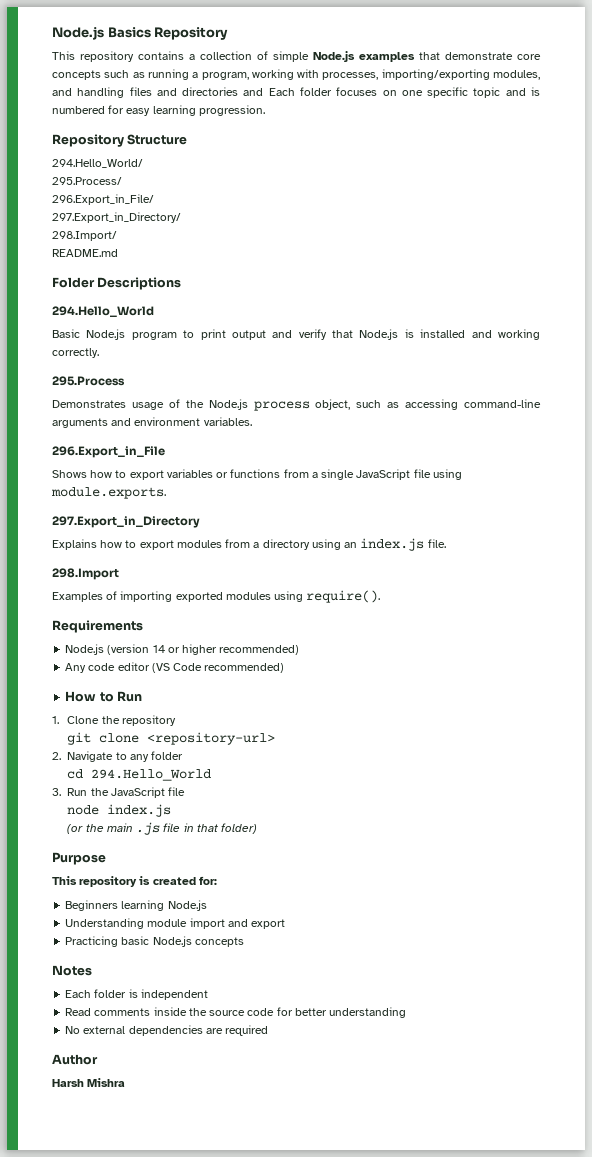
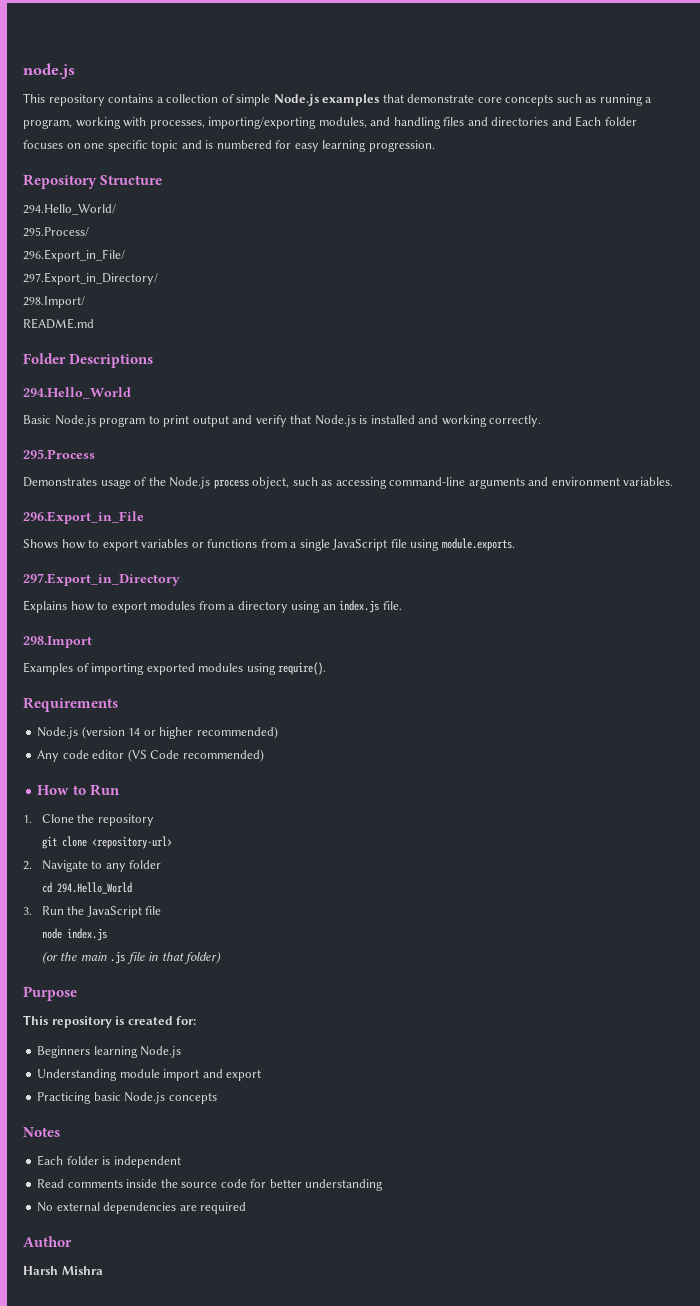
[52,26,229,40] Node.js Basics Repository -> [23,63,75,79] node.js

